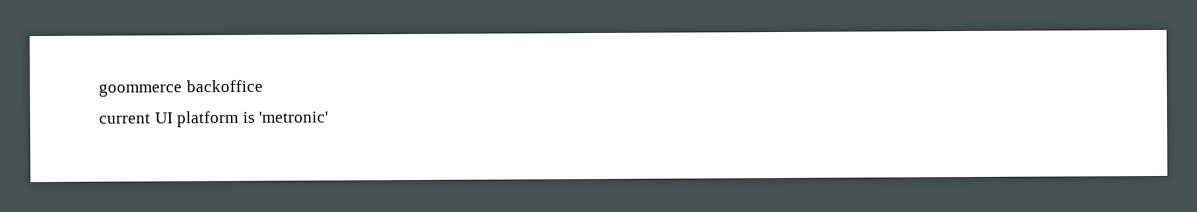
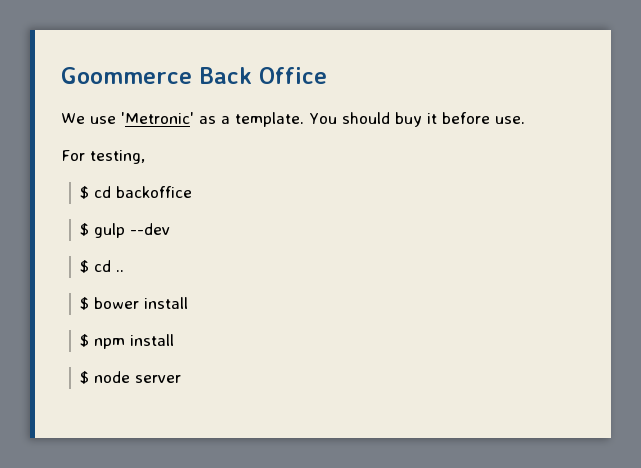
[98,79,263,97] [99,110,330,128] goommerce backoffice // current UI platform is 'metronic' -> [61,67,327,84] [61,112,525,127] [61,150,145,164] [80,186,193,199] [80,223,171,238] [80,260,125,273] [80,297,189,310] [80,334,175,349] [80,371,182,384] Goommerce Back Office // We use 'Metronic' as a template. You should buy it before use. // For testing, // $ cd backoffice // $ gulp --dev // $ cd .. // $ bower install // $ npm install // $ node server

